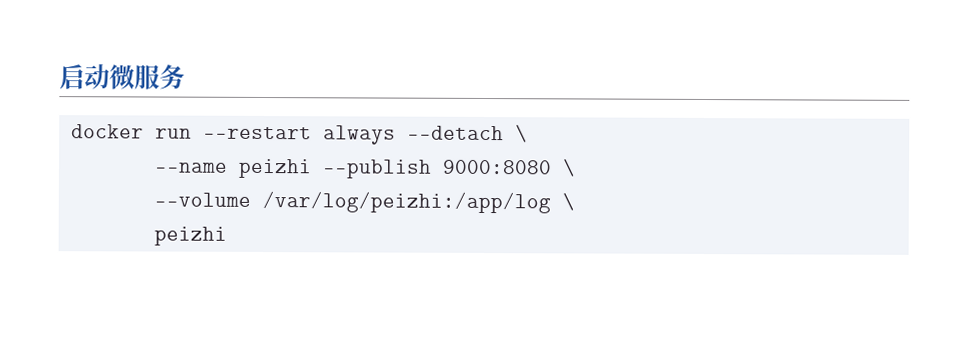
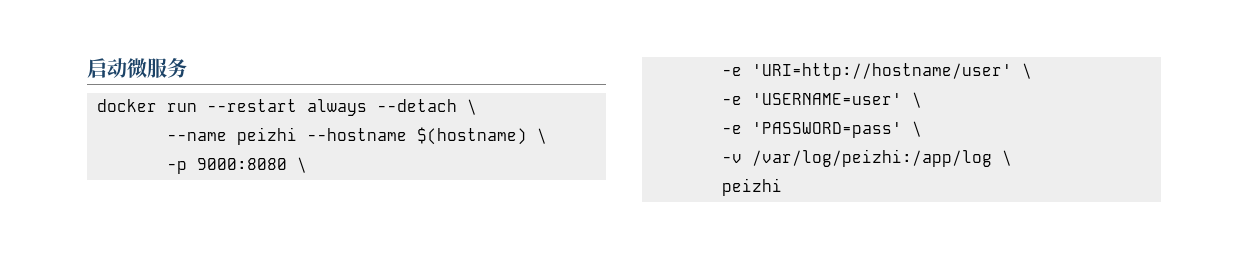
[322,158,576,179] [154,192,251,207] --publish 9000:8080 \ // --volume -> [306,127,547,145] [166,157,307,174] [721,63,1032,80] [721,92,922,108] [721,121,922,138] [721,154,742,163] --hostname $(hostname) \ // -p 9000:8080 \ // -e 'URI=http://hostname/user' \ // -e 'USERNAME=user' \ // -e 'PASSWORD=pass' \ // -v

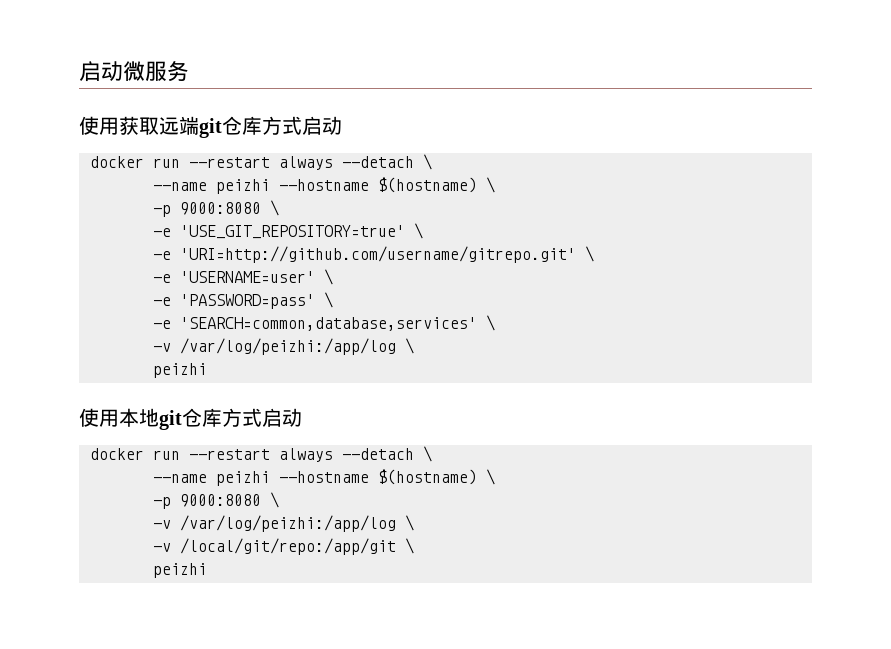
(187, 68) none -> [79,116,342,138] // 使用获取远端git仓库方式启动
[751,63,1012,80] 'URI=http://hostname/user' -> [180,223,424,239] [153,246,577,263] 'USE_GIT_REPOSITORY=true' \ // -e 'URI=http://github.com/username/gitrepo.git'
(922, 129) none -> [153,315,496,331] // -e 'SEARCH=common,database,services' \
(782, 187) none -> [79,408,302,430] [90,446,433,462] [153,469,496,486] [153,492,280,509] [153,515,415,532] [153,538,415,555] [153,563,208,578] // 使用本地git仓库方式启动 // docker run --restart always --detach \ // --name peizhi --hostname $(hostname) \ // -p 9000:8080 \ // -v /var/log/peizhi:/app/log \ // -v /local/git/repo:/app/git \ // peizhi

